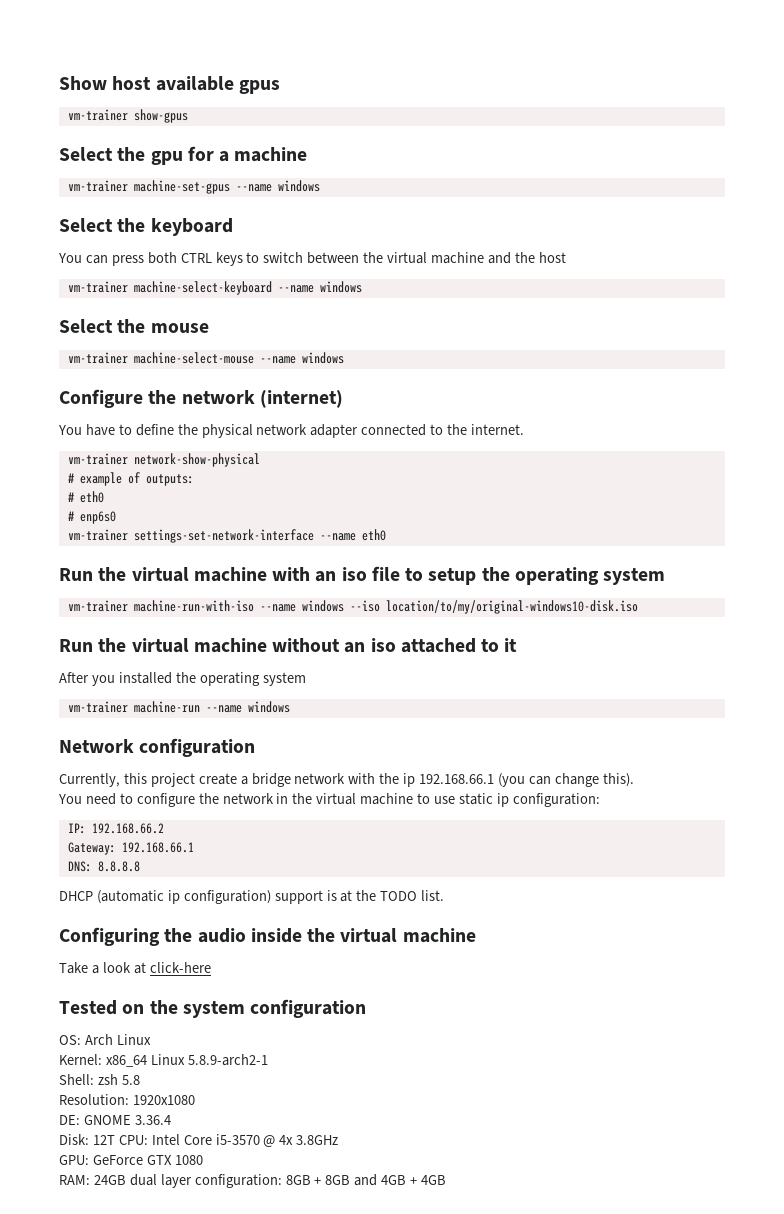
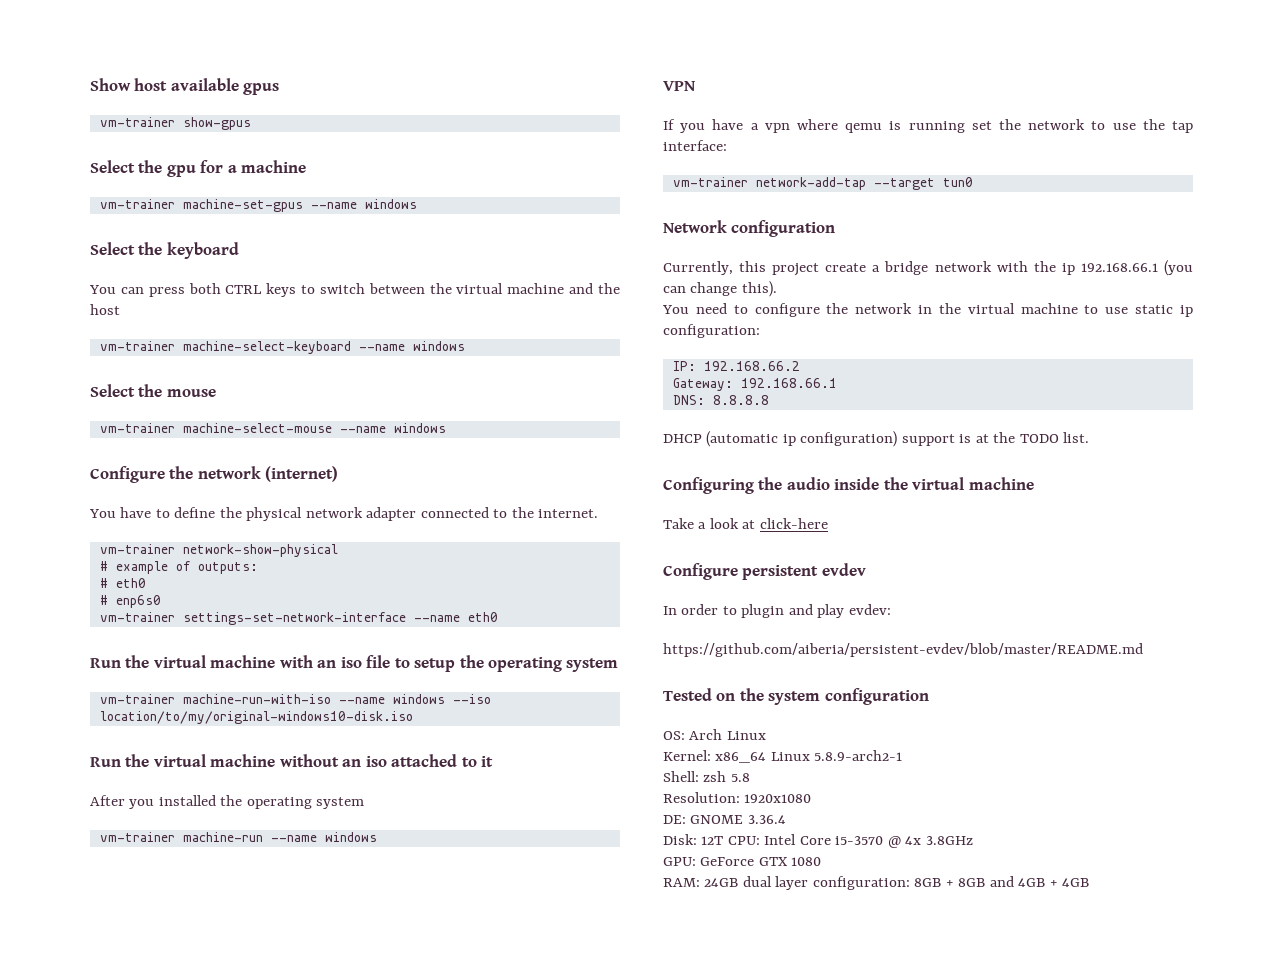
(290, 707) none -> [663,81,696,91] [663,119,1193,133] [663,140,727,151] [672,177,973,190] // VPN // If you have a vpn where qemu is running set the network to use the tap interface: // vm-trainer network-add-tap --target tun0
(211, 967) none -> [663,563,866,580] [663,604,891,618] [663,643,1143,657] // Configure persistent evdev // In order to plugin and play evdev: // https://github.com/aiberia/persistent-evdev/blob/master/README.md

